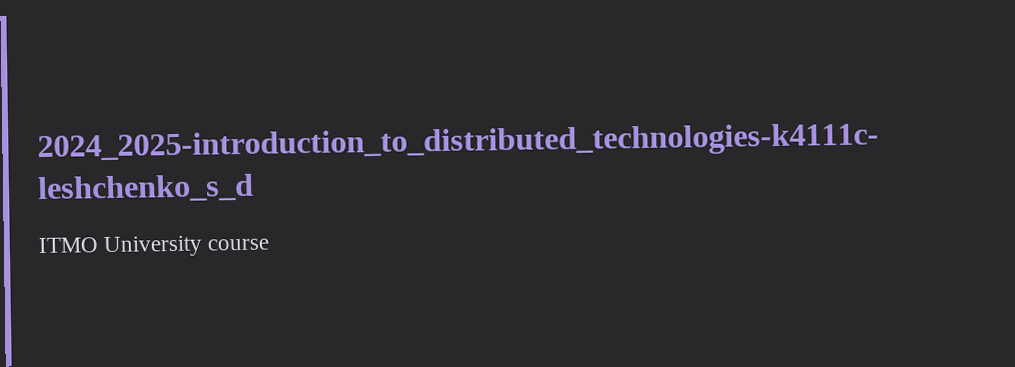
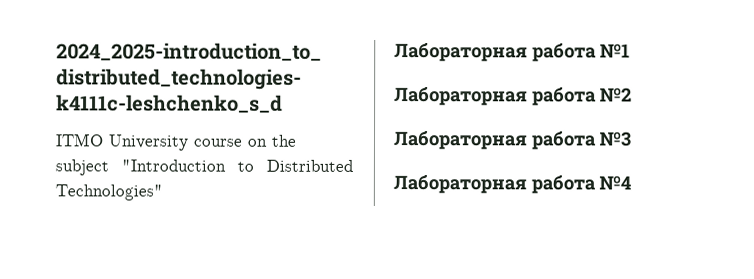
(270, 244) none -> [247,134,297,147] [55,159,353,176] [55,184,163,201] [394,42,630,62] [394,86,632,106] [393,130,632,150] [393,174,631,194] on the subject "Introduction to Distributed Technologies" // Лабораторная работа №1 // Лабораторная работа №2 // Лабораторная работа №3 // Лабораторная работа №4

